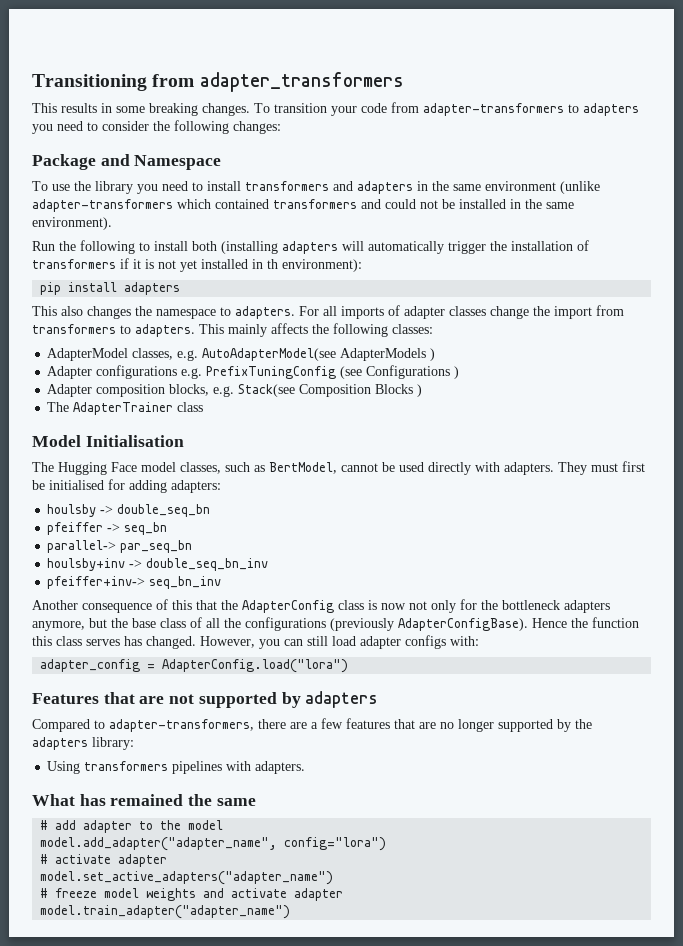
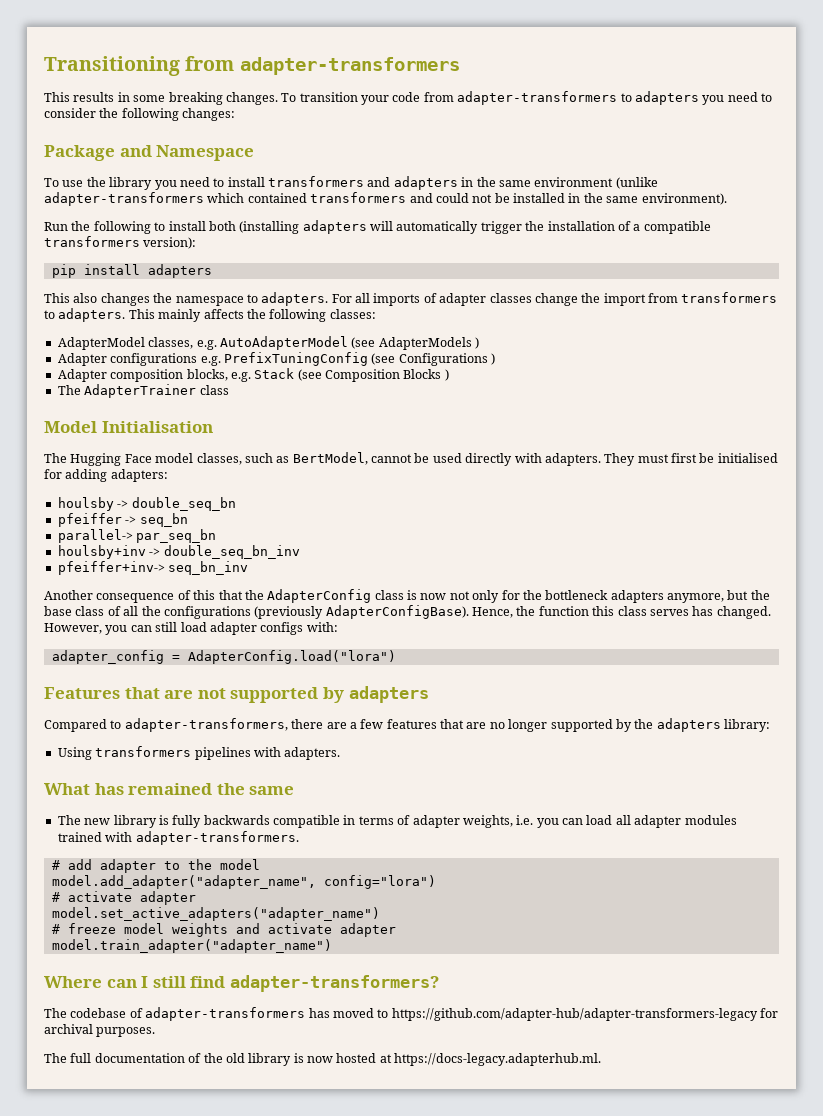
[199,72,404,92] adapter_transformers -> [239,57,460,75] adapter-transformers
[32,258,362,272] transformers if it is not yet installed in th environment): -> [633,221,711,234] [44,236,197,249] a compatible transformers version):
[202,348,337,361] AutoAdapterModel(see -> [219,336,376,350] AutoAdapterModel (see
[238,384,296,397] Stack(see -> [254,368,322,381] Stack (see
[532,618,567,628] Hence -> [472,607,513,618] Hence,
(256, 802) none -> [57,815,737,828] [57,831,299,845] // The new library is fully backwards compatible in terms of adapter weights, i.e. you can load all adapter modules trained with adapter-transformers.
(291, 912) none -> [44,975,439,992] [44,1007,778,1021] [44,1024,156,1037] [44,1053,602,1066] // Where can I still find adapter-transformers? // The codebase of adapter-transformers has moved to https://github.com/adapter-hub/adapter-transformers-legacy for archival purposes. // The full documentation of the old library is now hosted at https://docs-legacy.adapterhub.ml.

